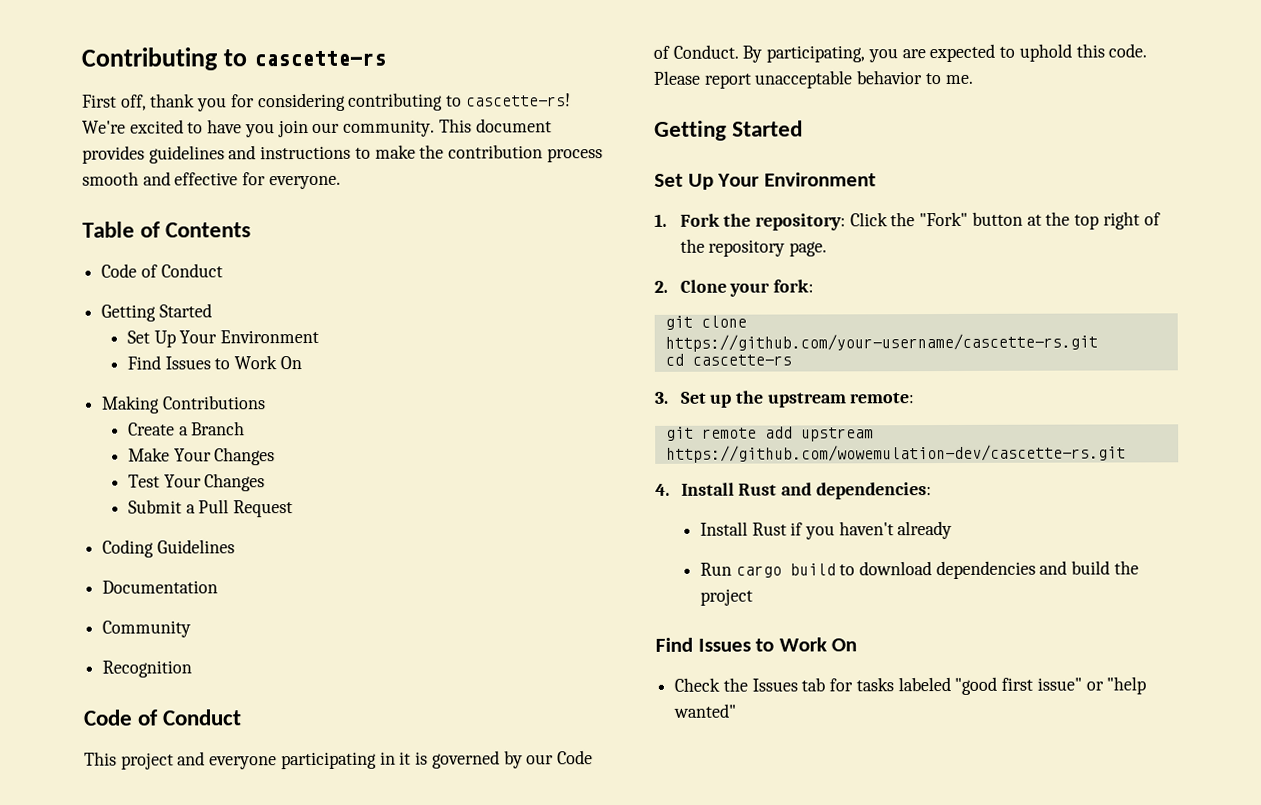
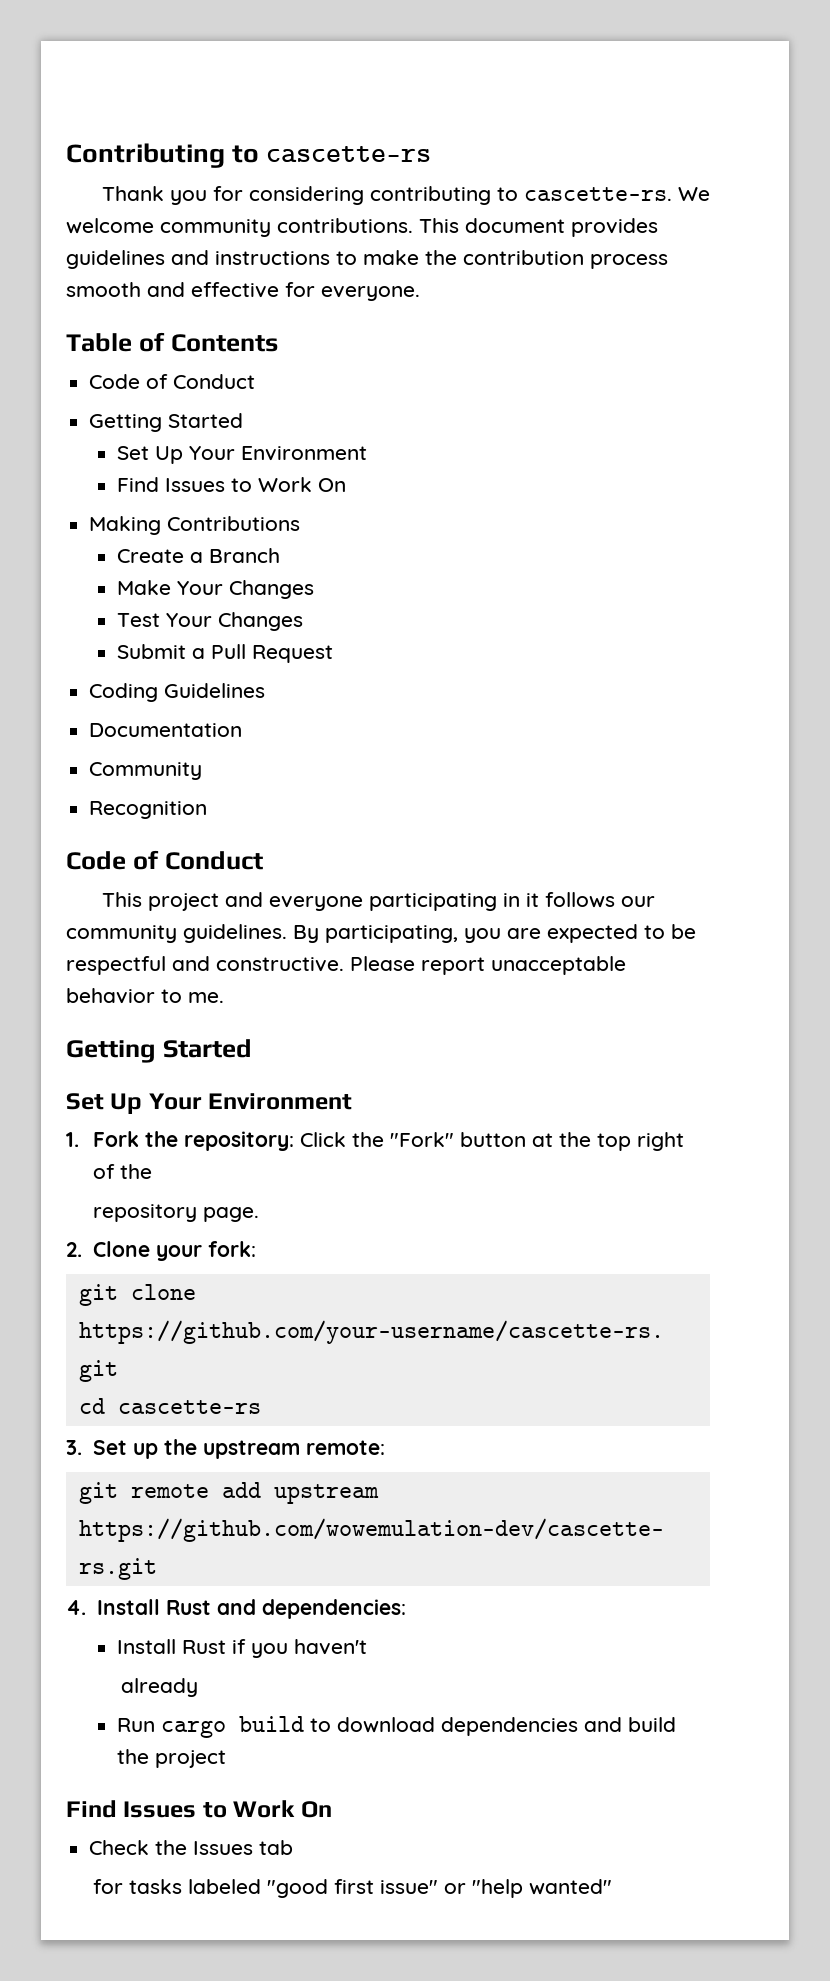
[82,93,196,111] First off, thank -> [101,186,164,201] Thank
[465,93,571,107] [82,119,436,138] cascette-rs! We're excited to have you join our community. -> [523,187,710,201] [66,218,413,237] cascette-rs. We welcome community contributions.
[415,750,593,769] [653,44,739,59] is governed by our Code of Conduct. -> [544,892,655,908] [66,924,287,943] follows our community guidelines.
[1018,43,1148,62] uphold this code. -> [671,924,696,939] [66,956,344,975] be respectful and constructive.
(705, 245) none -> (153, 1171) //
(894, 528) none -> (367, 1647) //
(826, 684) none -> (294, 1847) //

